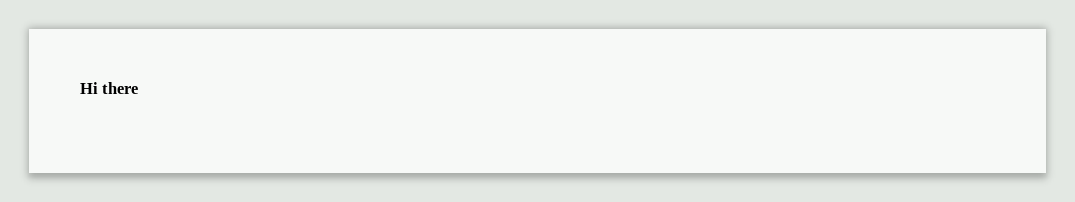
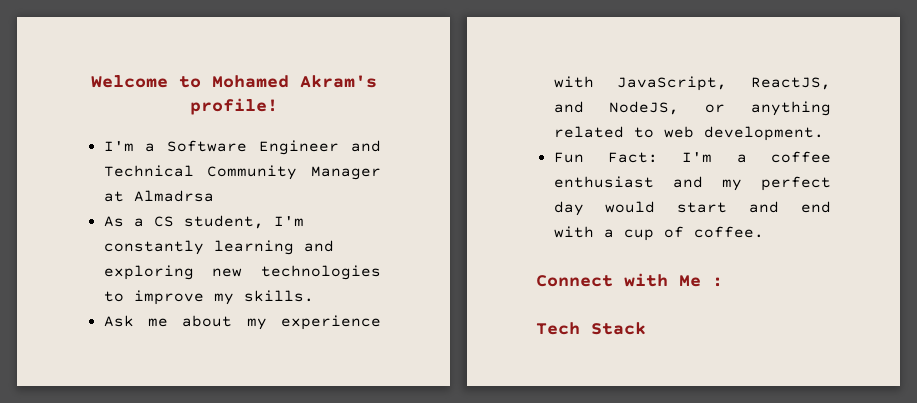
[80,82,139,94] Hi there -> [90,75,377,88] [189,98,278,115] [103,140,381,155] [103,165,381,180] [103,190,214,202] [103,215,304,229] [103,240,334,255] [103,265,381,280] [103,290,314,305] [103,315,381,330] [553,76,831,91] [553,101,831,116] [553,126,824,141] [553,151,831,163] [553,176,831,191] [553,201,831,216] [553,226,764,241] [536,273,723,287] [536,322,646,335] Welcome to Mohamed Akram's profile! // I'm a Software Engineer and Technical Community Manager at Almadrsa // As a CS student, I'm constantly learning and exploring new technologies to improve my skills. // Ask me about my experience with JavaScript, ReactJS, and NodeJS, or anything related to web development. // Fun Fact: I'm a coffee enthusiast and my perfect day would start and end with a cup of coffee. // Connect with Me : // Tech Stack

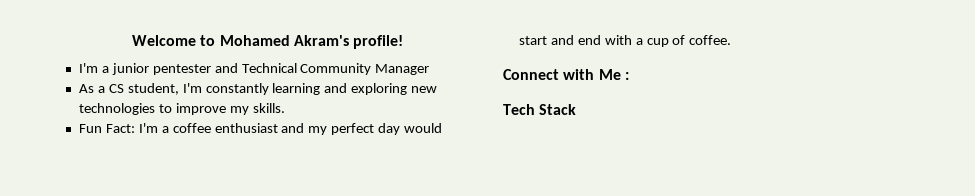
[167,140,340,155] Software Engineer -> [111,63,211,75] junior pentester
[103,190,214,202] at Almadrsa -> (430, 69) none
[103,315,381,330] [553,76,831,91] [553,101,831,116] [553,126,824,141] // Ask me about my experience with JavaScript, ReactJS, and NodeJS, or anything related to web development. -> (285, 108) none

